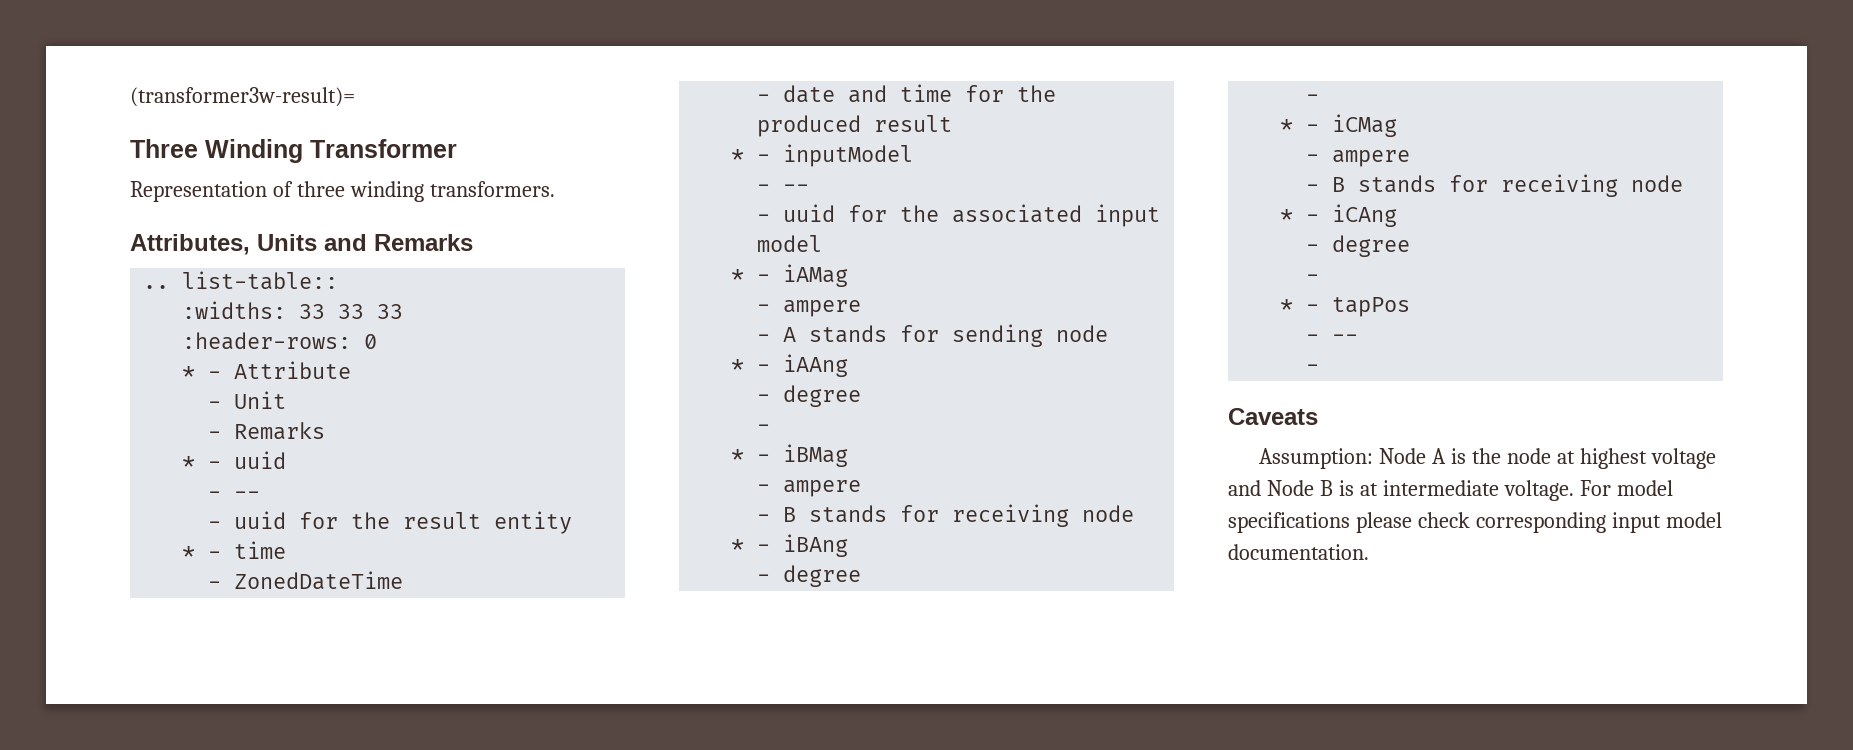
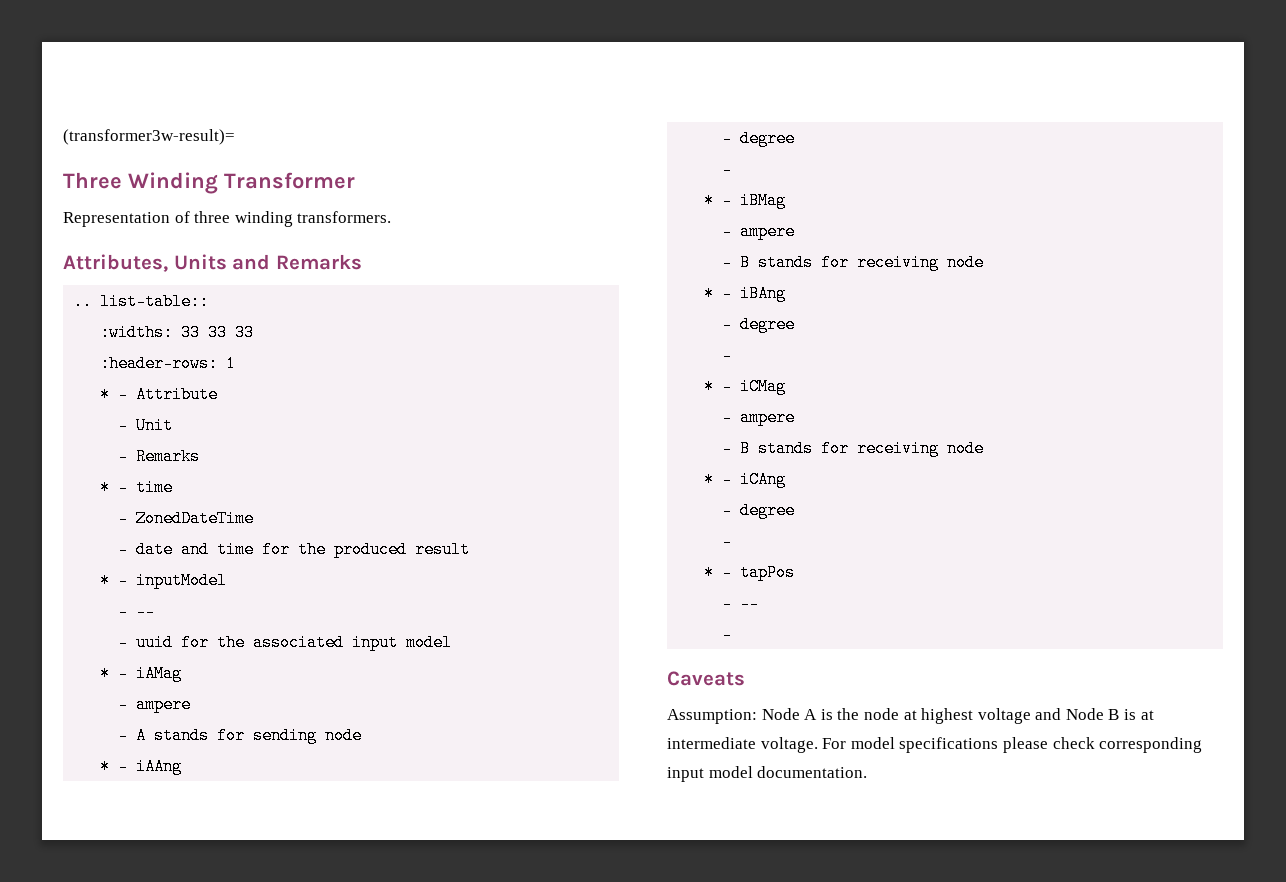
[364,334,378,349] 0 -> [226,355,237,372] 1
[182,451,287,469] [208,491,261,499] [208,511,573,534] // * - uuid // - -- // - uuid for the result entity -> (201, 456) none

